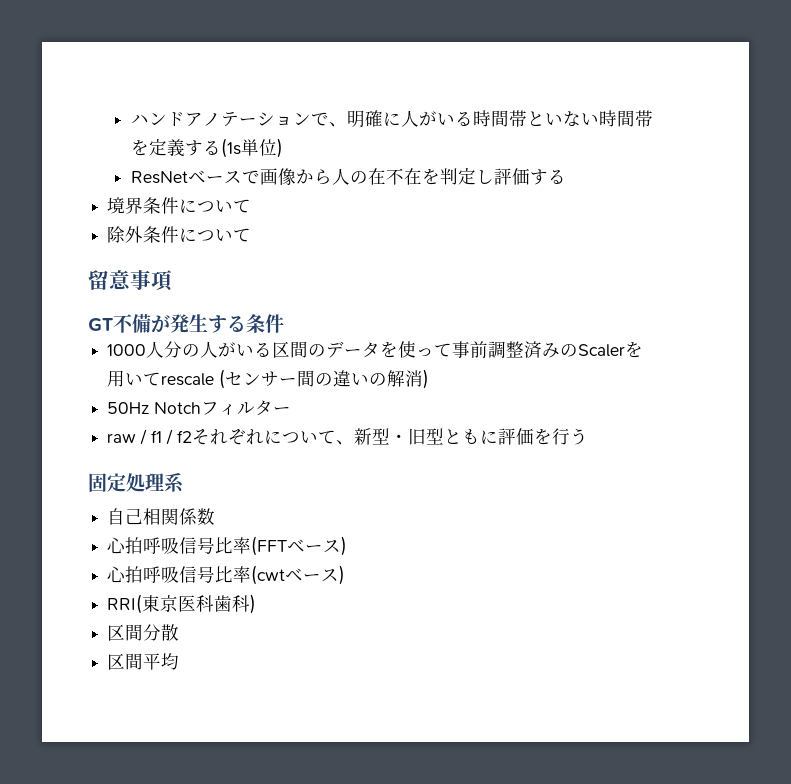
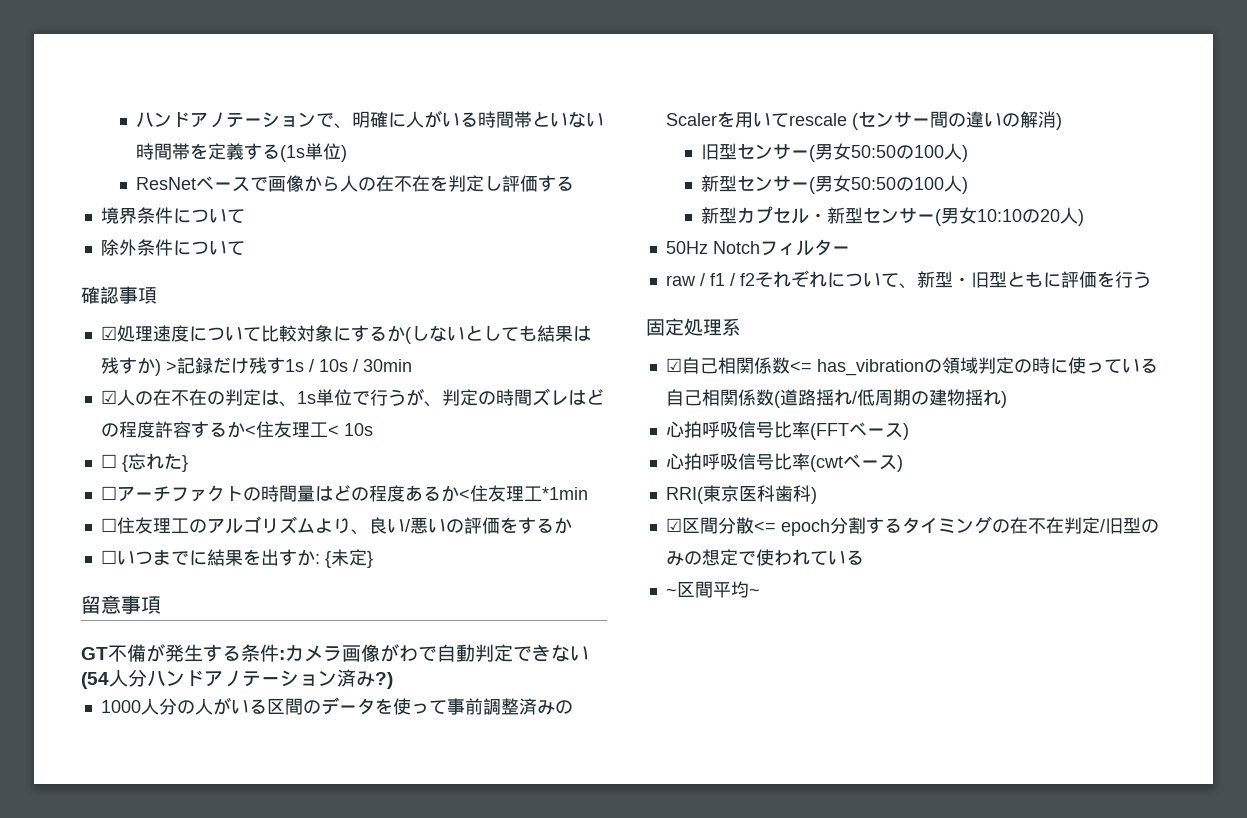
(252, 235) none -> [81,286,157,304] [100,325,591,344] [100,357,412,376] [100,388,604,407] [100,421,373,438] [100,453,188,472] [100,485,588,502] [100,516,572,535] [100,549,373,568] // 確認事項 // ☑処理速度について比較対象にするか(しないとしても結果は残すか) >記録だけ残す1s / 10s / 30min // ☑人の在不在の判定は、1s単位で行うが、判定の時間ズレはどの程度許容するか<住友理工< 10s // ☐ {忘れた} // ☐アーチファクトの時間量はどの程度あるか<住友理工*1min // ☐住友理工のアルゴリズムより、良い/悪いの評価をするか // ☐いつまでに結果を出すか: {未定}
(284, 323) none -> [279,644,589,662] [81,669,393,689] :カメラ画像がわで自動判定できない(54人分ハンドアノテーション済み?)
(430, 379) none -> [700,143,968,162] [700,175,968,194] [700,206,1084,226] // 旧型センサー(男女50:50の100人) // 新型センサー(男女50:50の100人) // 新型カプセル・新型センサー(男女10:10の20人)
[107,508,216,525] 自己相関係数 -> [665,357,1158,376] [665,389,1007,408] ☑自己相関係数<= has_vibrationの領域判定の時に使っている自己相関係数(道路揺れ/低周期の建物揺れ)
(257, 604) none -> [665,518,682,532] ☑
(180, 632) // -> [753,516,1159,536] [665,549,864,566] [665,588,677,596] <= epoch分割するタイミングの在不在判定/旧型のみの想定で使われている // ~
(180, 661) none -> [748,588,760,596] ~

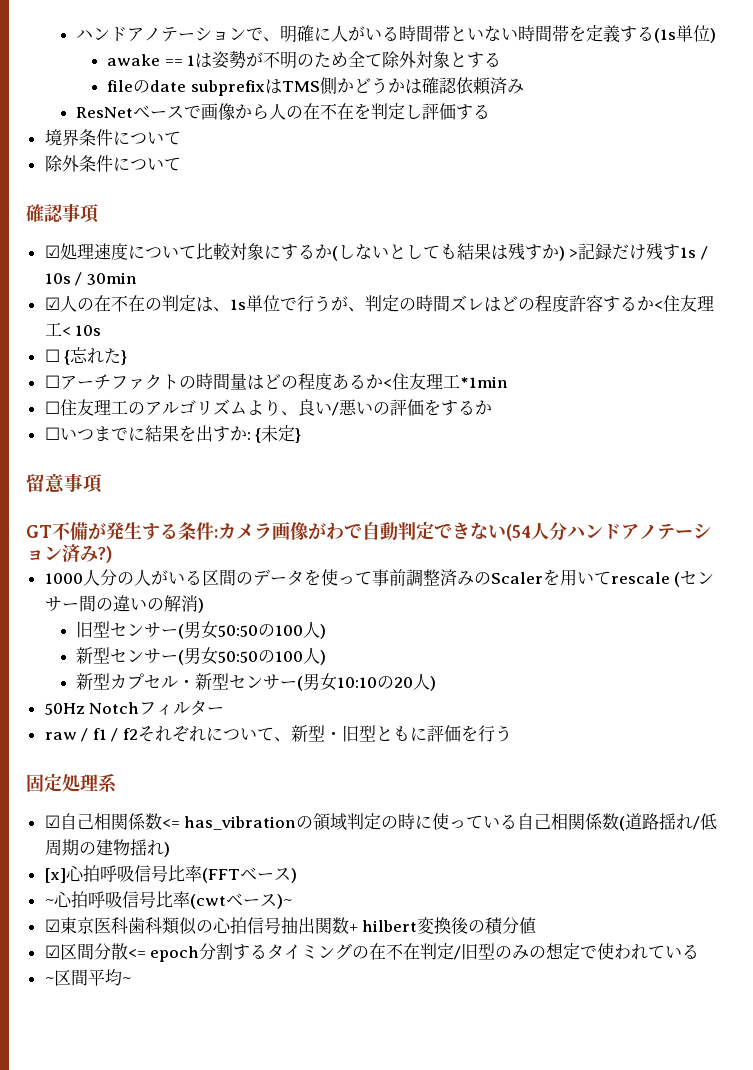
(347, 153) none -> [107,50,502,69] [107,77,524,96] // awake == 1は姿勢が不明のため全て除外対象とする // fileのdate subprefixはTMS側かどうかは確認依頼済み
(1007, 399) none -> [44,868,66,883] [x]
(909, 431) none -> [44,899,54,906] ~
[896,455,903,472] [665,487,703,504] ) // RRI( -> [276,894,292,909] [44,919,60,932] )~ // ☑
[810,487,817,504] ) -> [161,917,537,935] 類似の心拍信号抽出関数+ hilbert変換後の積分値

